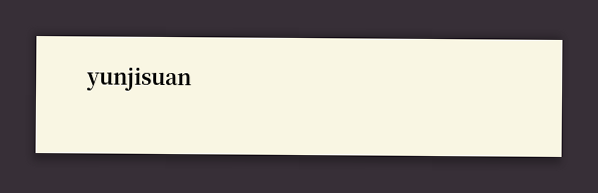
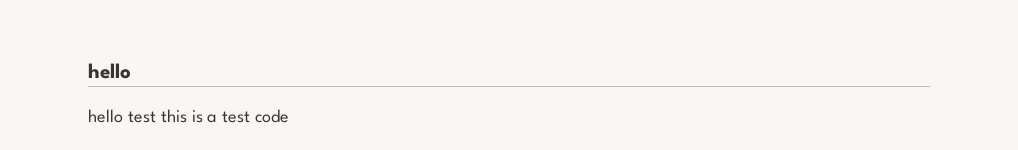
[86,66,192,92] yunjisuan -> [88,63,131,79] [88,109,290,123] hello // hello test this is a test code

